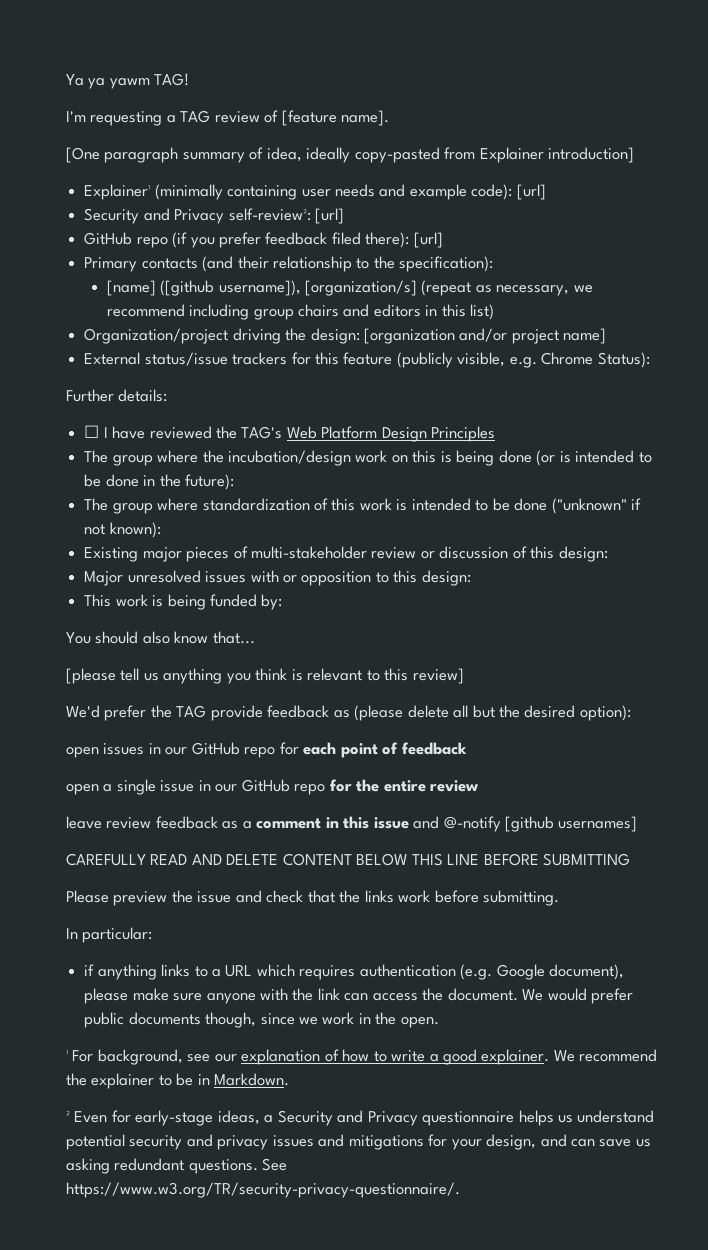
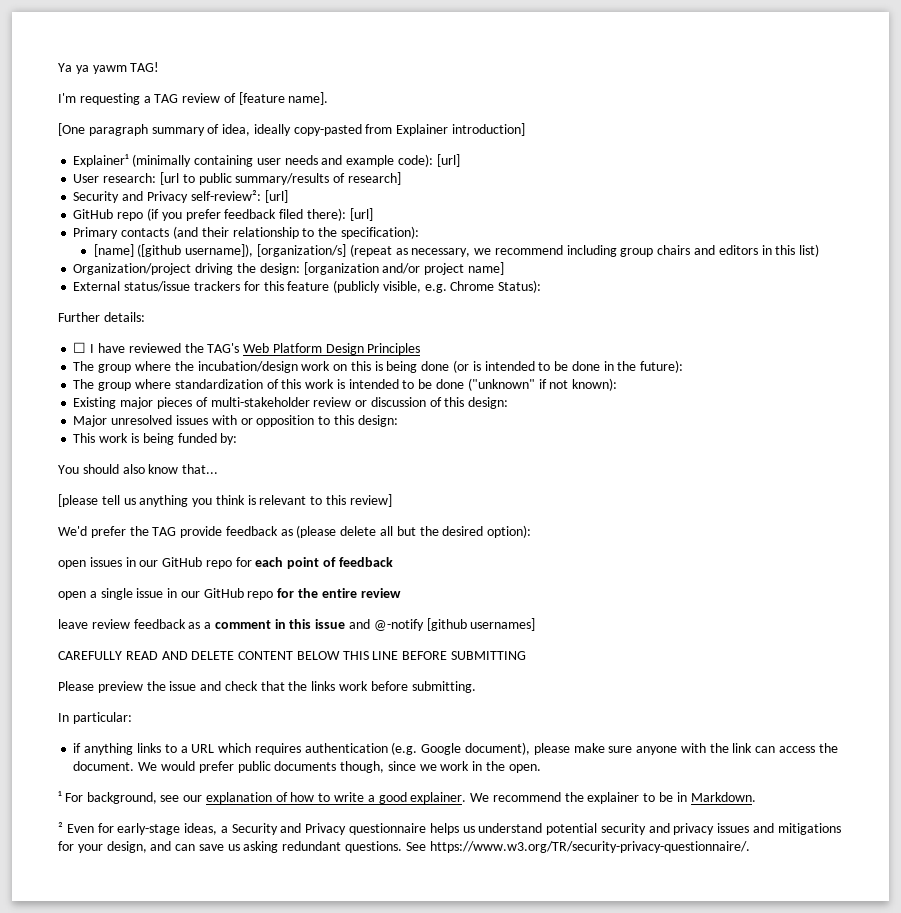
(546, 192) none -> [73,172,401,185] // User research: [url to public summary/results of research]

